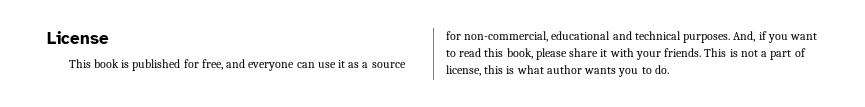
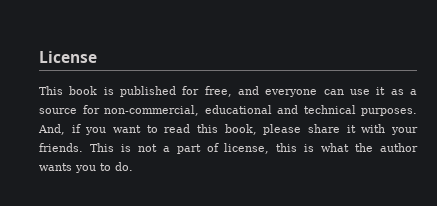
(544, 69) none -> [355,143,374,152] the

